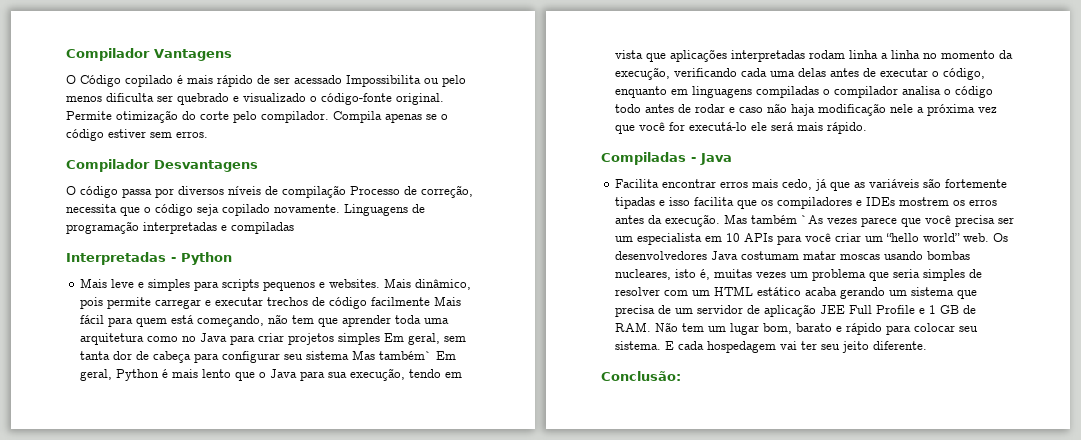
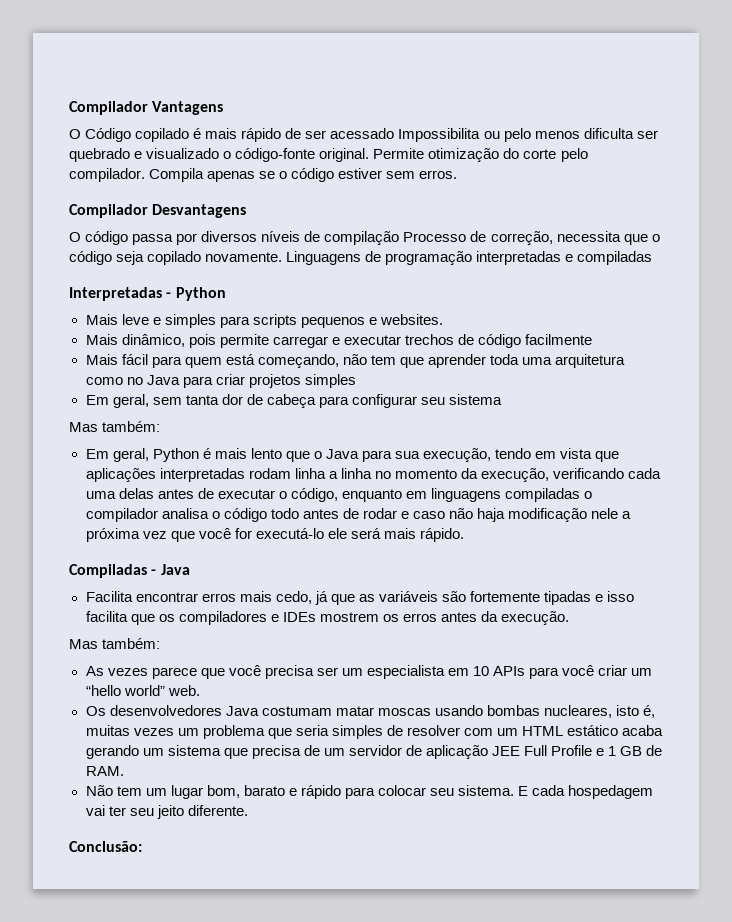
(381, 283) none -> (443, 319) //
(431, 301) none -> (593, 339) //
(381, 339) none -> (356, 381) //
[352,350,433,360] Mas também` -> [69,421,161,432] // Mas também: //
[724,214,824,224] Mas também `As -> [69,638,161,649] [85,666,104,676] // Mas também: // As
(990, 237) none -> (200, 690) //
(652, 327) none -> (124, 771) //

